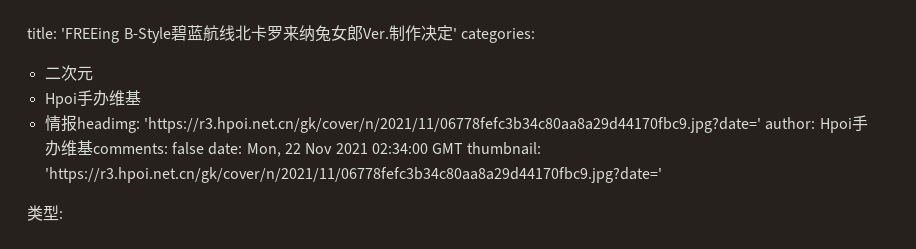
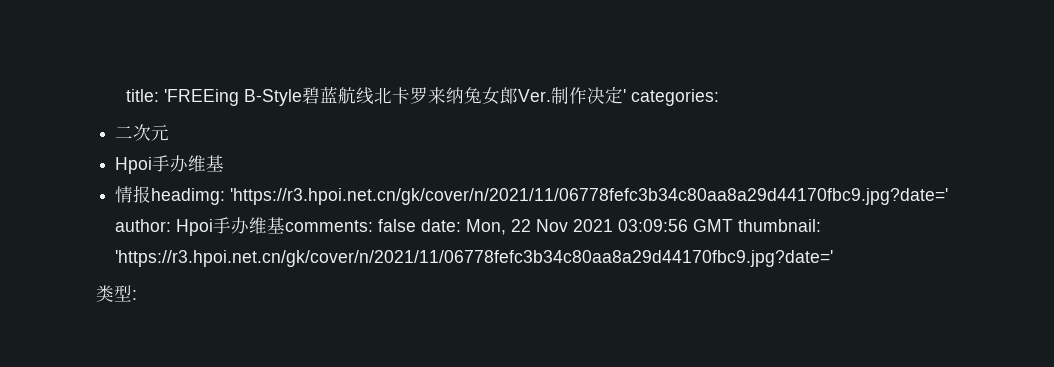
[371,143,428,154] 02:34:00 -> [618,219,689,232] 03:09:56

